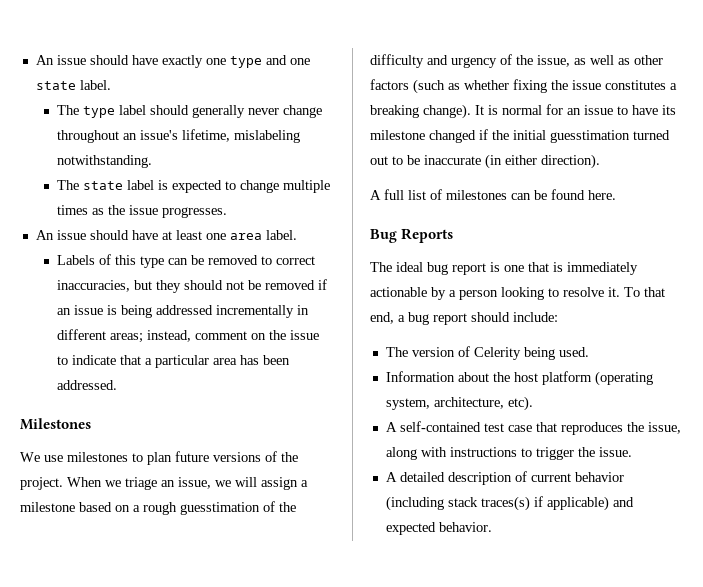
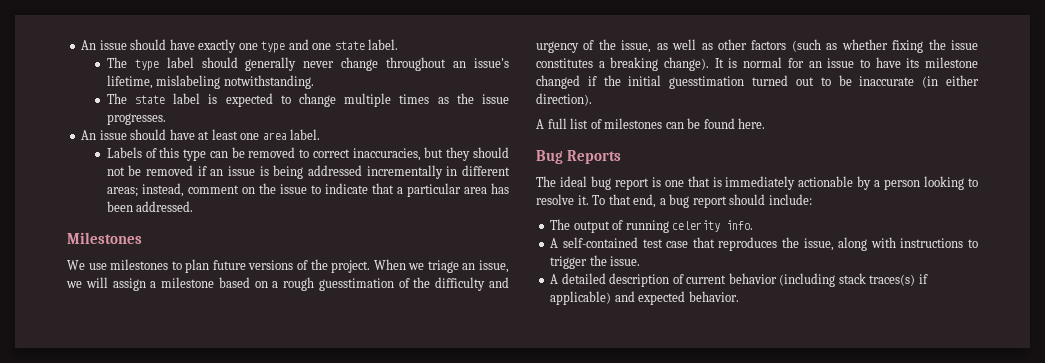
[411,346,589,360] [385,371,653,386] [385,396,533,411] version of Celerity being used. // Information about the host platform (operating system, architecture, etc). -> [573,220,754,233] output of running celerity info.

